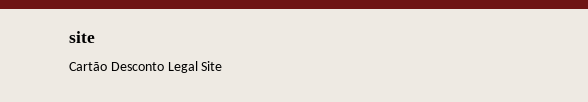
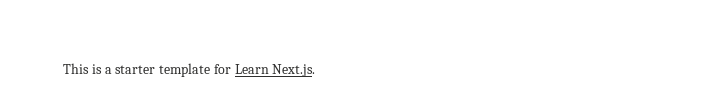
[69,31,95,43] [69,61,223,73] site // Cartão Desconto Legal Site -> [63,63,316,77] This is a starter template for Learn Next.js.

